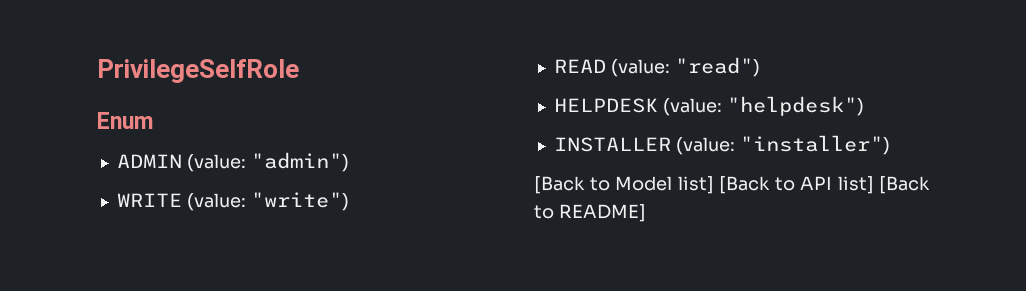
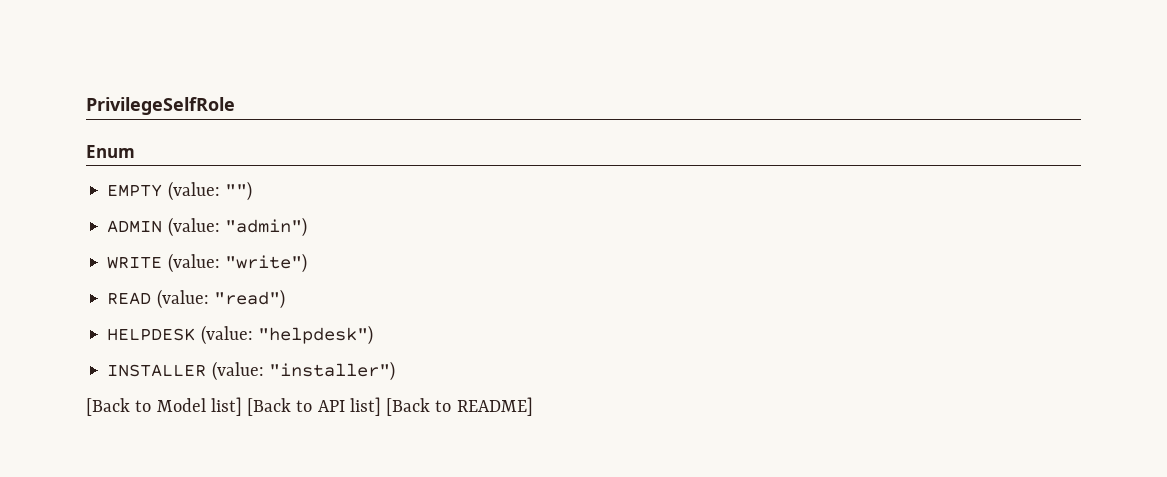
(153, 120) none -> [107,181,252,201] // EMPTY (value: "")

